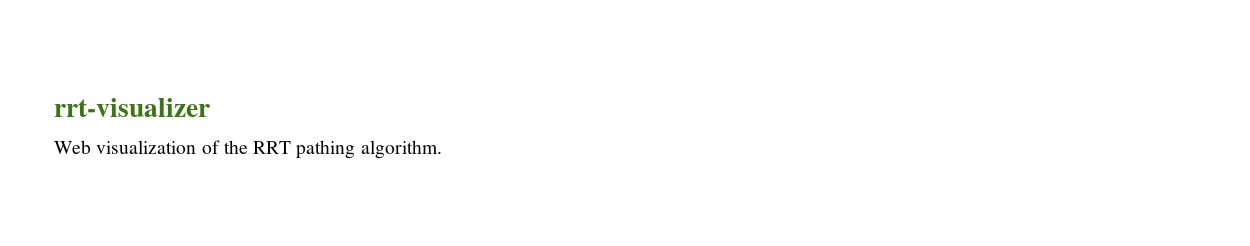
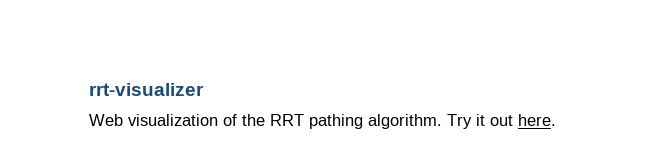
(442, 149) none -> [447,114,556,129] Try it out here.

